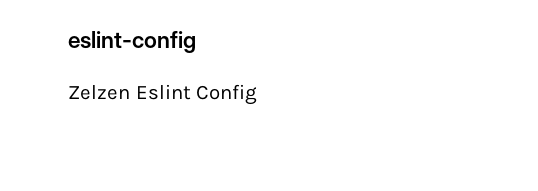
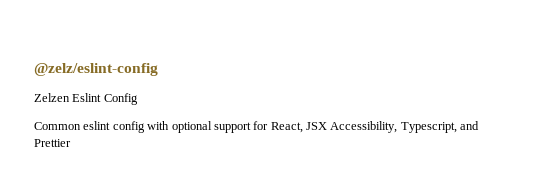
[68,31,196,53] eslint-config -> [34,63,158,76] @zelz/eslint-config
(258, 94) none -> [34,121,480,133] [34,139,71,147] // Common eslint config with optional support for React, JSX Accessibility, Typescript, and Prettier

